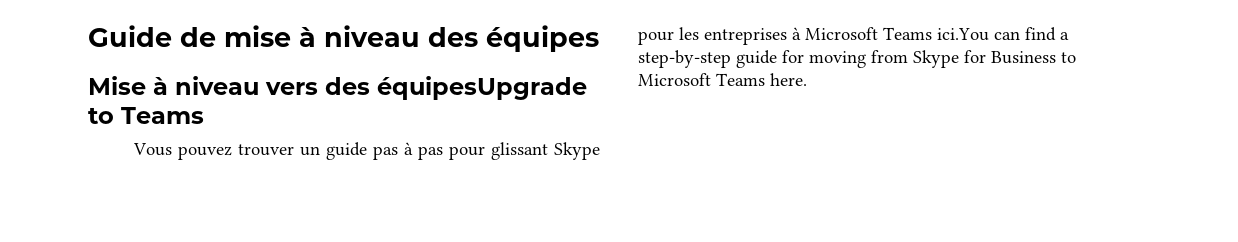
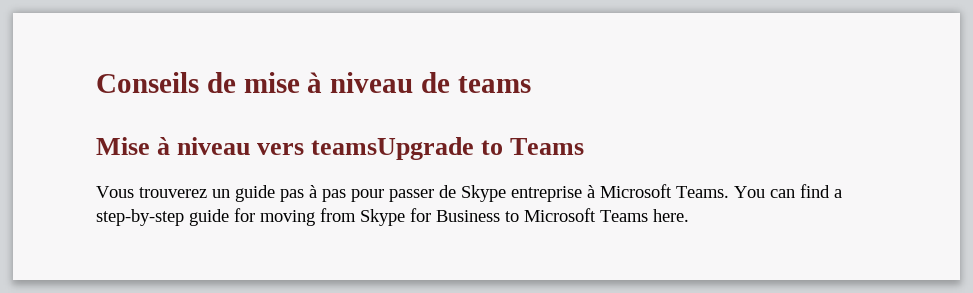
[88,25,172,47] Guide -> [96,72,199,93] Conseils
[428,25,599,52] des équipes -> [421,72,531,93] de teams
[325,76,587,100] des équipesUpgrade -> [311,137,475,160] teamsUpgrade
[177,144,294,160] pouvez trouver -> [139,187,207,198] trouverez
[490,142,600,160] [638,27,989,45] glissant Skype pour les entreprises à Microsoft Teams ici.You -> [389,184,765,202] passer de Skype entreprise à Microsoft Teams. You

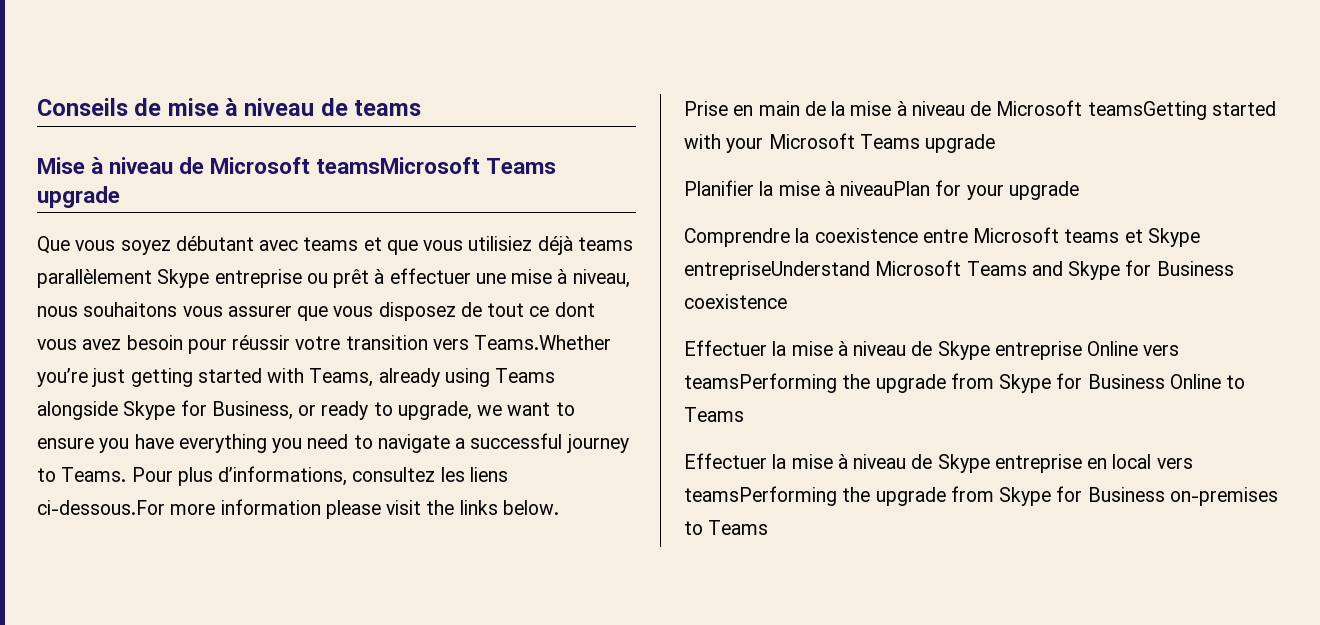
[257,137,585,160] [96,184,842,202] [96,208,689,226] vers teamsUpgrade to Teams // Vous trouverez un guide pas à pas pour passer de Skype entreprise à Microsoft Teams. You can find a step-by-step guide for moving from Skype for Business to Microsoft Teams here. -> [179,157,557,174] [37,186,120,208] [37,236,633,255] [37,268,630,288] [37,302,595,321] [37,335,612,354] [37,368,556,387] [37,400,575,420] [37,433,629,453] [37,466,508,486] [37,499,559,519] [684,100,1276,120] [684,133,996,153] [684,180,1079,200] [684,227,1200,247] [684,260,1234,280] [684,294,787,309] [684,340,1180,360] [684,373,1246,393] [684,407,744,422] [684,453,1193,473] [684,486,1278,506] [684,520,769,535] de Microsoft teamsMicrosoft Teams upgrade // Que vous soyez débutant avec teams et que vous utilisiez déjà teams parallèlement Skype entreprise ou prêt à effectuer une mise à niveau, nous souhaitons vous assurer que vous disposez de tout ce dont vous avez besoin pour réussir votre transition vers Teams.Whether you’re just getting started with Teams, already using Teams alongside Skype for Business, or ready to upgrade, we want to ensure you have everything you need to navigate a successful journey to Teams. Pour plus d’informations, consultez les liens ci-dessous.For more information please visit the links below. // Prise en main de la mise à niveau de Microsoft teamsGetting started with your Microsoft Teams upgrade // Planifier la mise à niveauPlan for your upgrade // Comprendre la coexistence entre Microsoft teams et Skype entrepriseUnderstand Microsoft Teams and Skype for Business coexistence // Effectuer la mise à niveau de Skype entreprise Online vers teamsPerforming the upgrade from Skype for Business Online to Teams // Effectuer la mise à niveau de Skype entreprise en local vers teamsPerforming the upgrade from Skype for Business on-premises to Teams

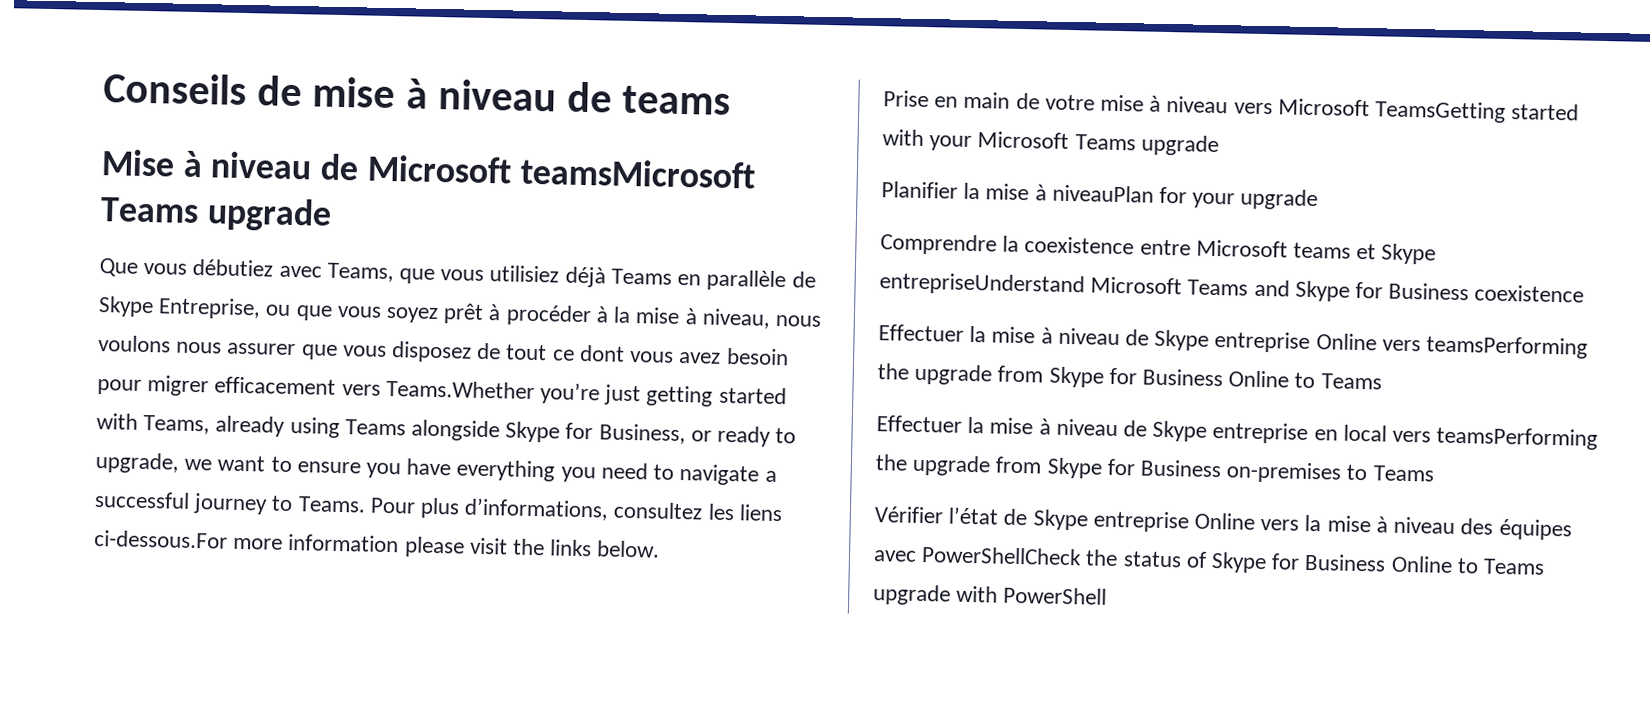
[120,236,633,255] [37,268,506,288] soyez débutant avec teams et que vous utilisiez déjà teams parallèlement Skype entreprise ou prêt à effectuer une -> [192,258,816,292] [98,296,632,327] débutiez avec Teams, que vous utilisiez déjà Teams en parallèle de Skype Entreprise, ou que vous soyez prêt à procéder à la
[83,302,223,317] souhaitons vous -> [98,335,223,354] voulons nous
[232,335,428,350] réussir votre transition -> [147,375,337,397] migrer efficacement
[831,100,1207,120] la mise à niveau de Microsoft teamsGetting -> [1044,94,1507,123] votre mise à niveau vers Microsoft TeamsGetting
(769, 527) none -> [874,506,1572,541] [873,546,1546,575] [873,584,1108,606] // Vérifier l’état de Skype entreprise Online vers la mise à niveau des équipes avec PowerShellCheck the status of Skype for Business Online to Teams upgrade with PowerShell

